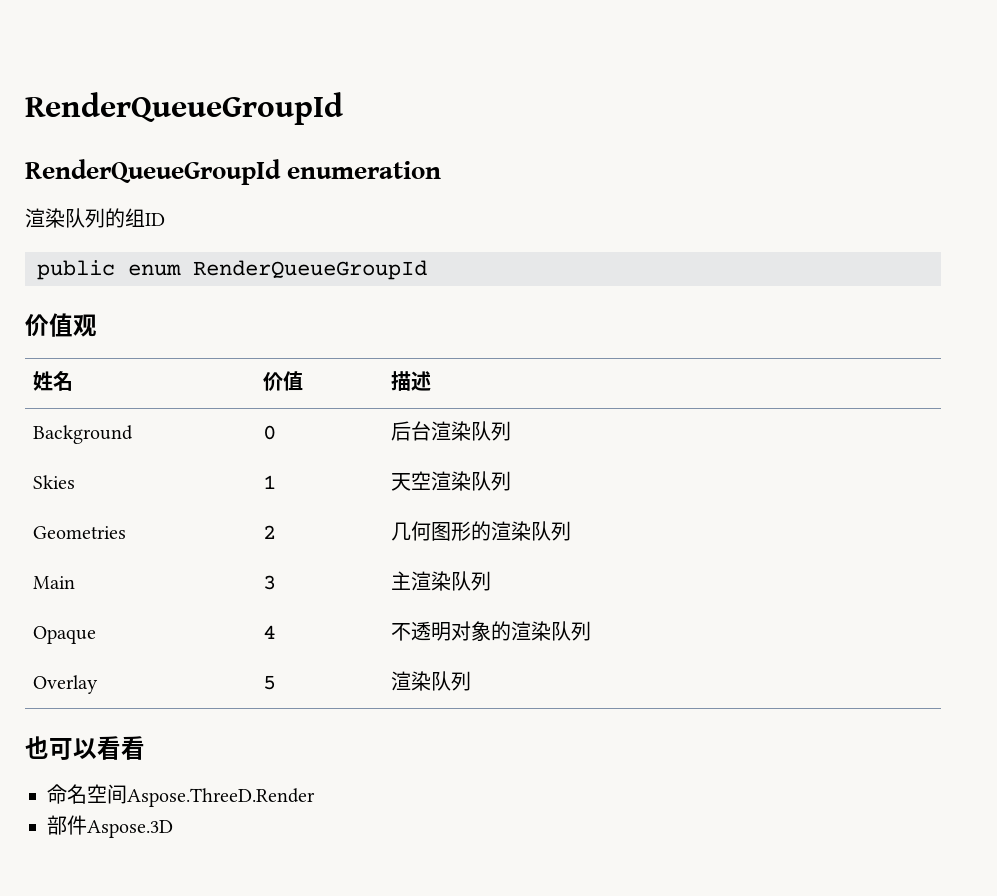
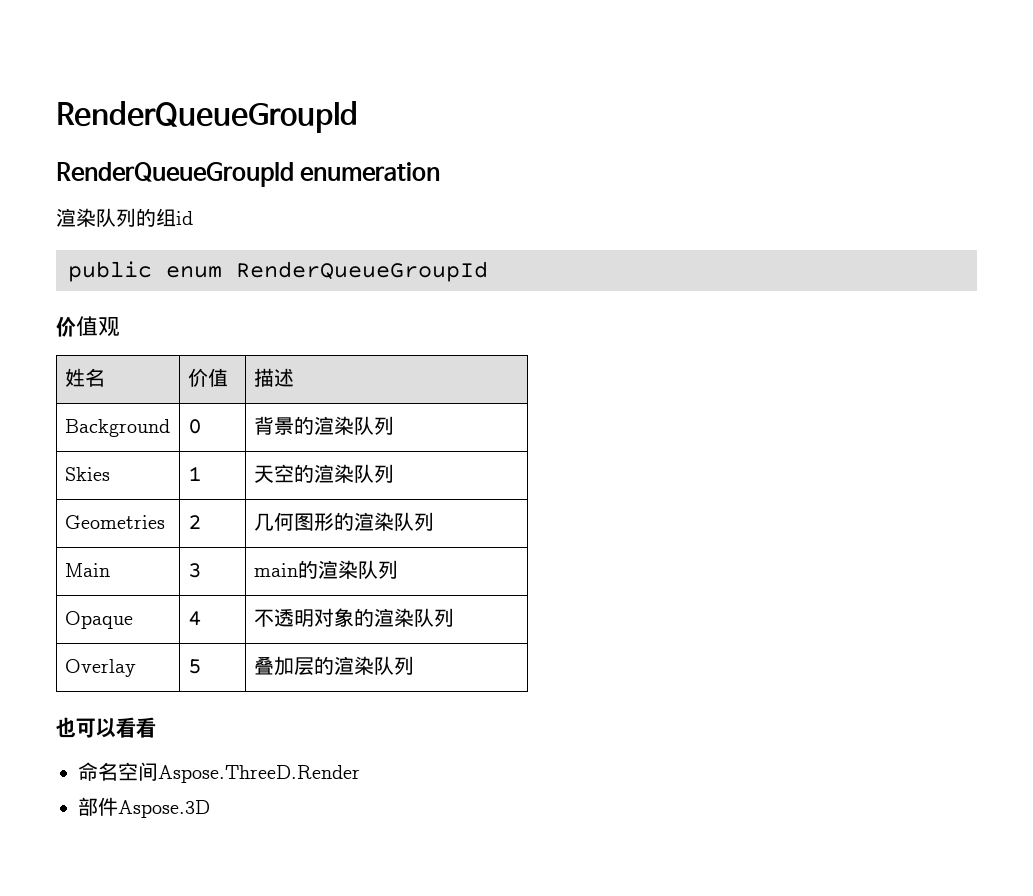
[145,213,165,226] ID -> [176,211,193,225] id
[391,421,432,441] 后台 -> [253,416,314,435] 背景的
(432, 480) none -> [293,464,314,483] 的
[391,571,412,590] 主 -> [253,560,318,579] main的
(277, 682) none -> [253,656,334,676] 叠加层的

